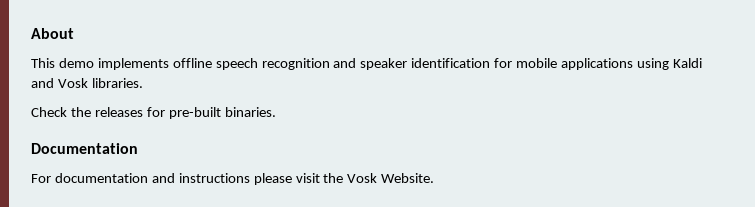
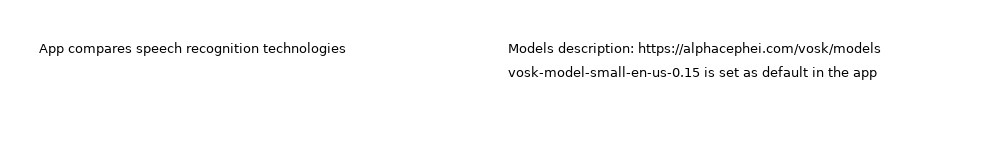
[31,28,74,39] [31,58,702,70] [31,78,143,88] [31,107,276,119] [31,143,138,154] [31,173,435,185] About // This demo implements offline speech recognition and speaker identification for mobile applications using Kaldi and Vosk libraries. // Check the releases for pre-built binaries. // Documentation // For documentation and instructions please visit the Vosk Website. -> [39,42,346,56] [508,42,881,56] [508,66,877,80] App compares speech recognition technologies // Models description: https://alphacephei.com/vosk/models // vosk-model-small-en-us-0.15 is set as default in the app

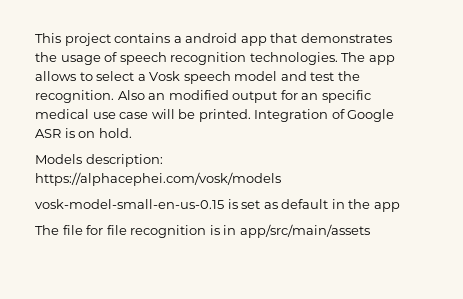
[39,42,346,56] App compares speech recognition technologies -> [35,33,392,46] [35,52,395,65] [35,71,360,84] [35,90,371,103] [35,109,395,122] [35,128,132,138] This project contains a android app that demonstrates the usage of speech recognition technologies. The app allows to select a Vosk speech model and test the recognition. Also an modified output for an specific medical use case will be printed. Integration of Google ASR is on hold.
(877, 75) none -> [35,224,370,238] // The file for file recognition is in app/src/main/assets

